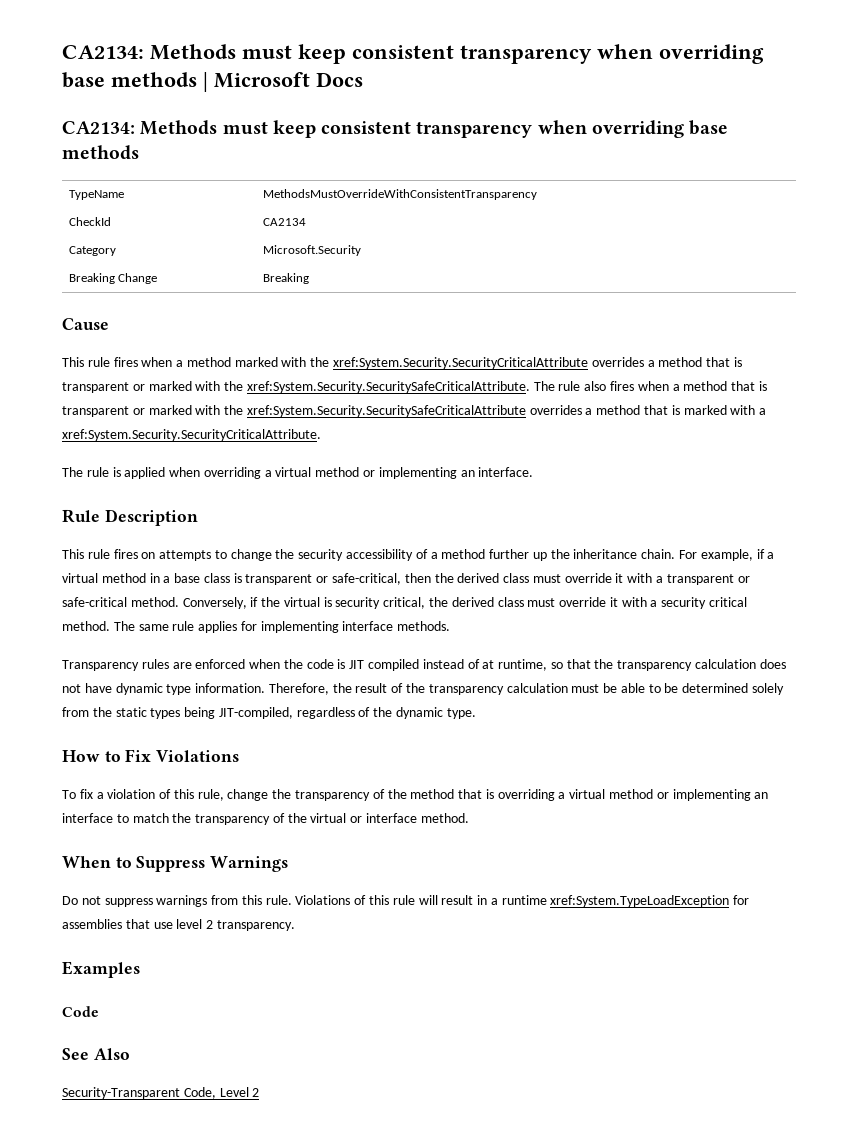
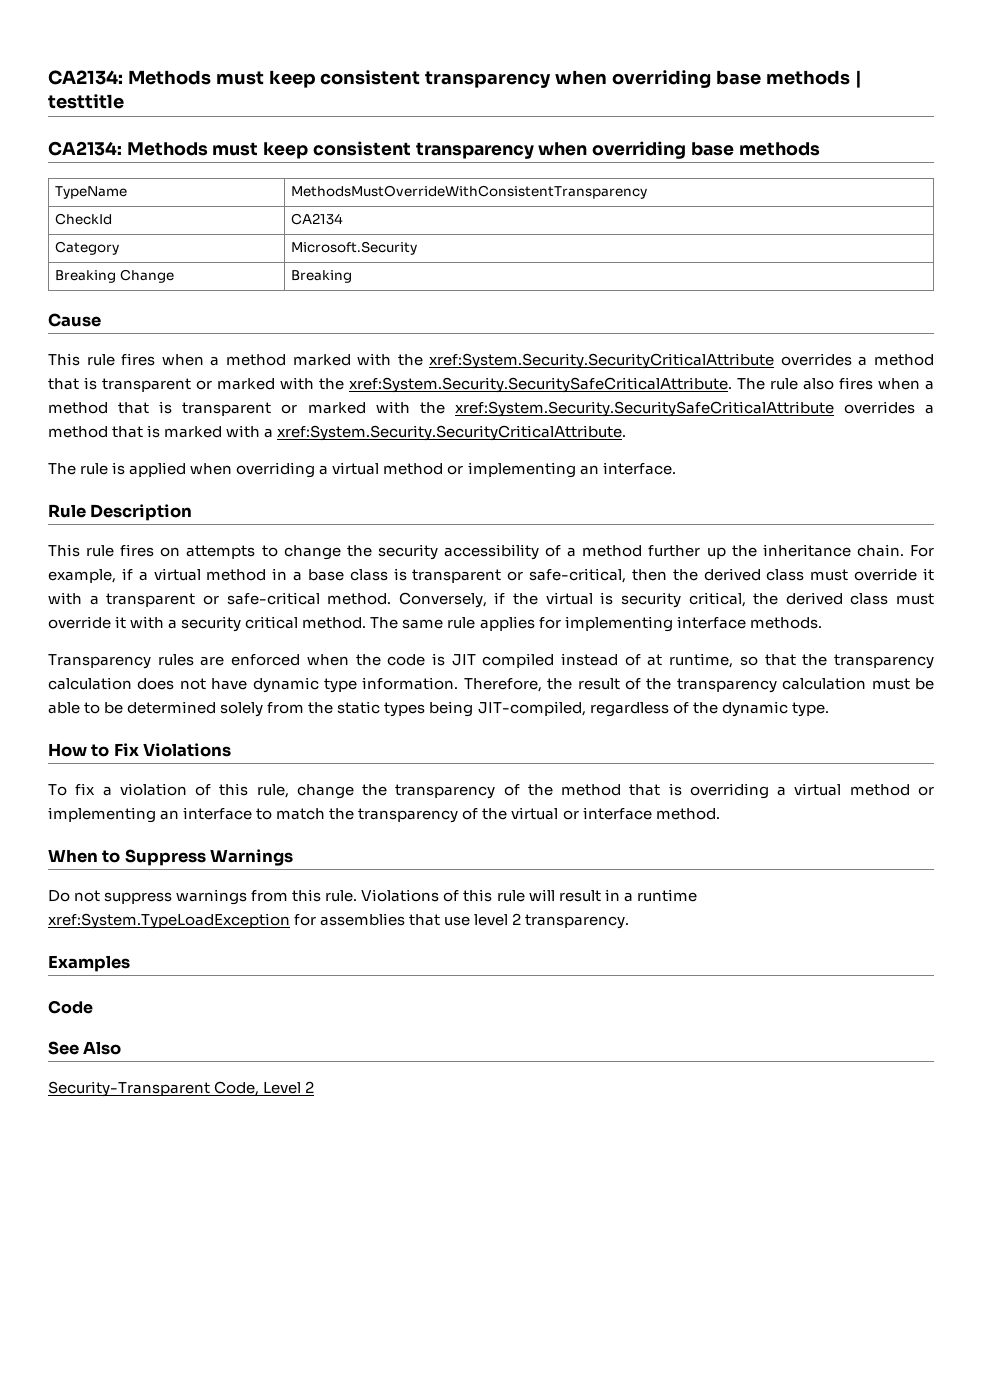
[214,72,363,88] Microsoft Docs -> [48,94,124,109] testtitle

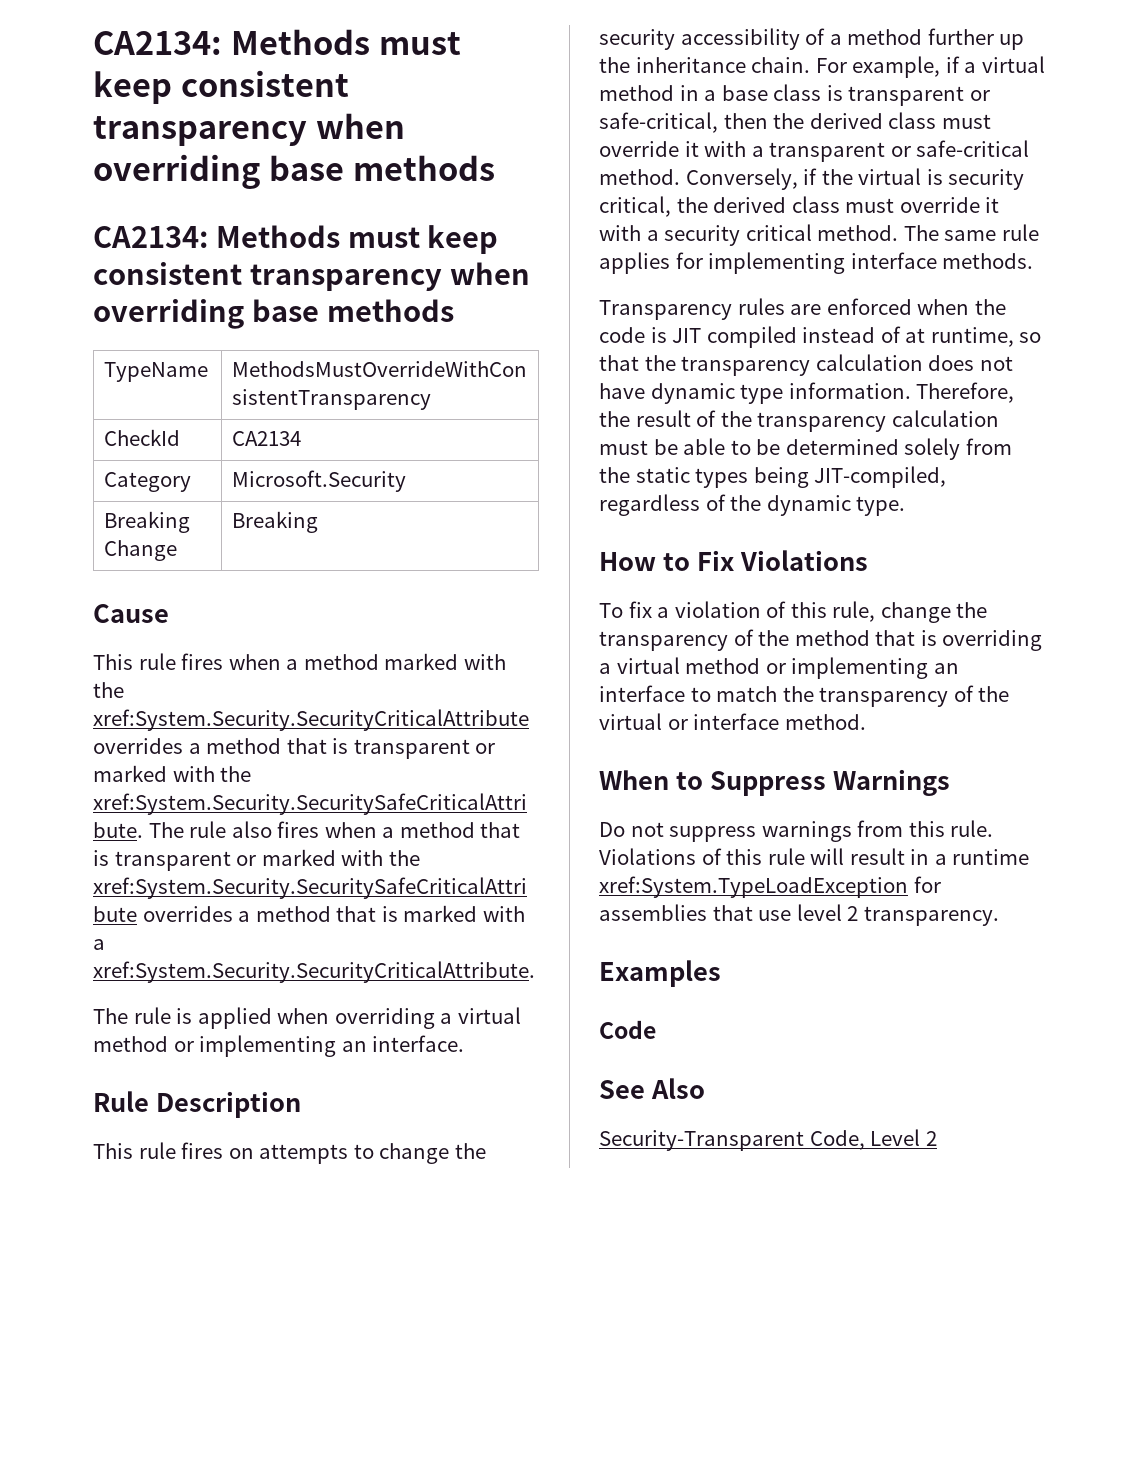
[854,70,862,88] [48,94,124,109] | testtitle -> (495, 168) none

